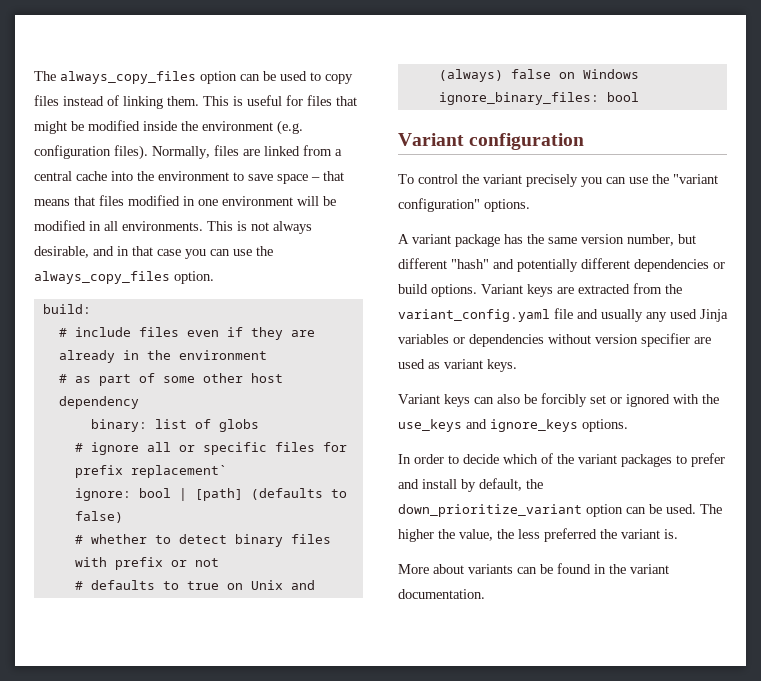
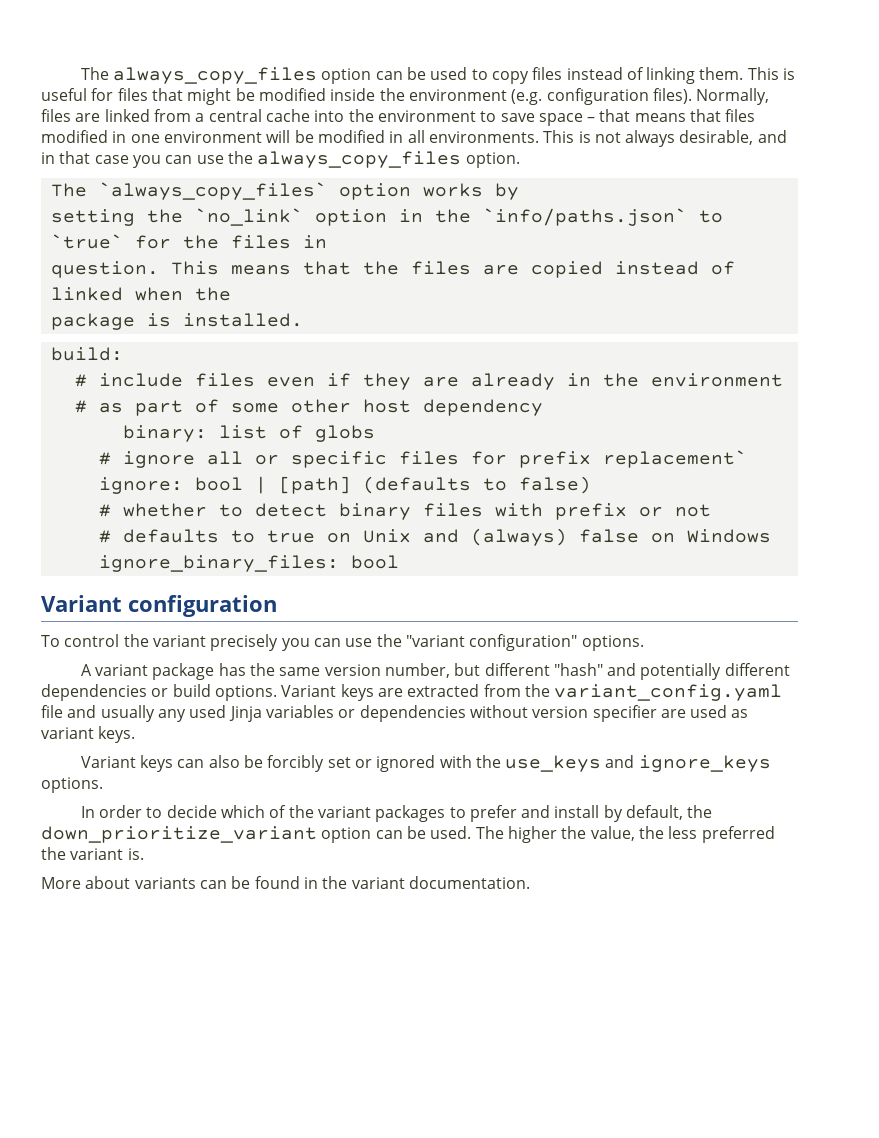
(214, 277) none -> [50,182,519,200] [50,208,723,226] [50,234,327,249] [50,261,735,278] [50,287,231,301] [50,313,303,330] // The `always_copy_files` option works by // setting the `no_link` option in the `info/paths.json` to `true` for the files in // question. This means that the files are copied instead of linked when the // package is installed.

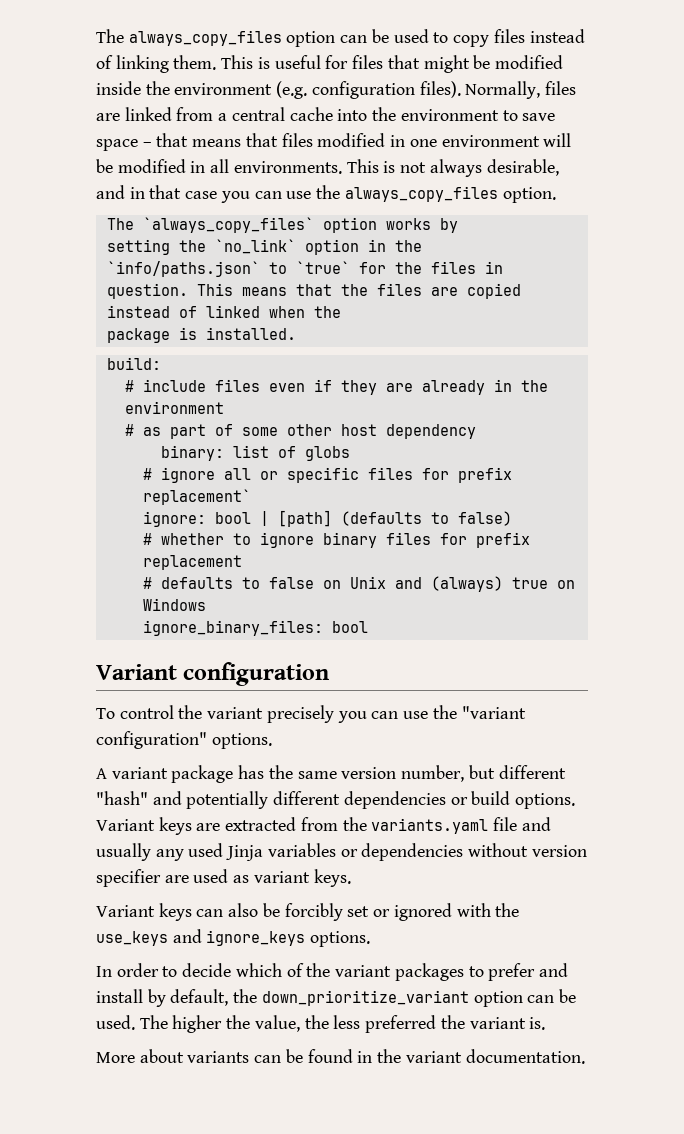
[254,503,327,517] detect -> [259,532,314,548] ignore
[494,503,711,520] with prefix or not -> [439,532,530,548] [142,555,242,570] for prefix replacement
[266,530,315,543] true -> [268,577,314,589] false
[578,529,639,543] false -> [511,577,548,589] true
[554,684,783,701] variant_config.yaml -> [371,818,489,834] variants.yaml

